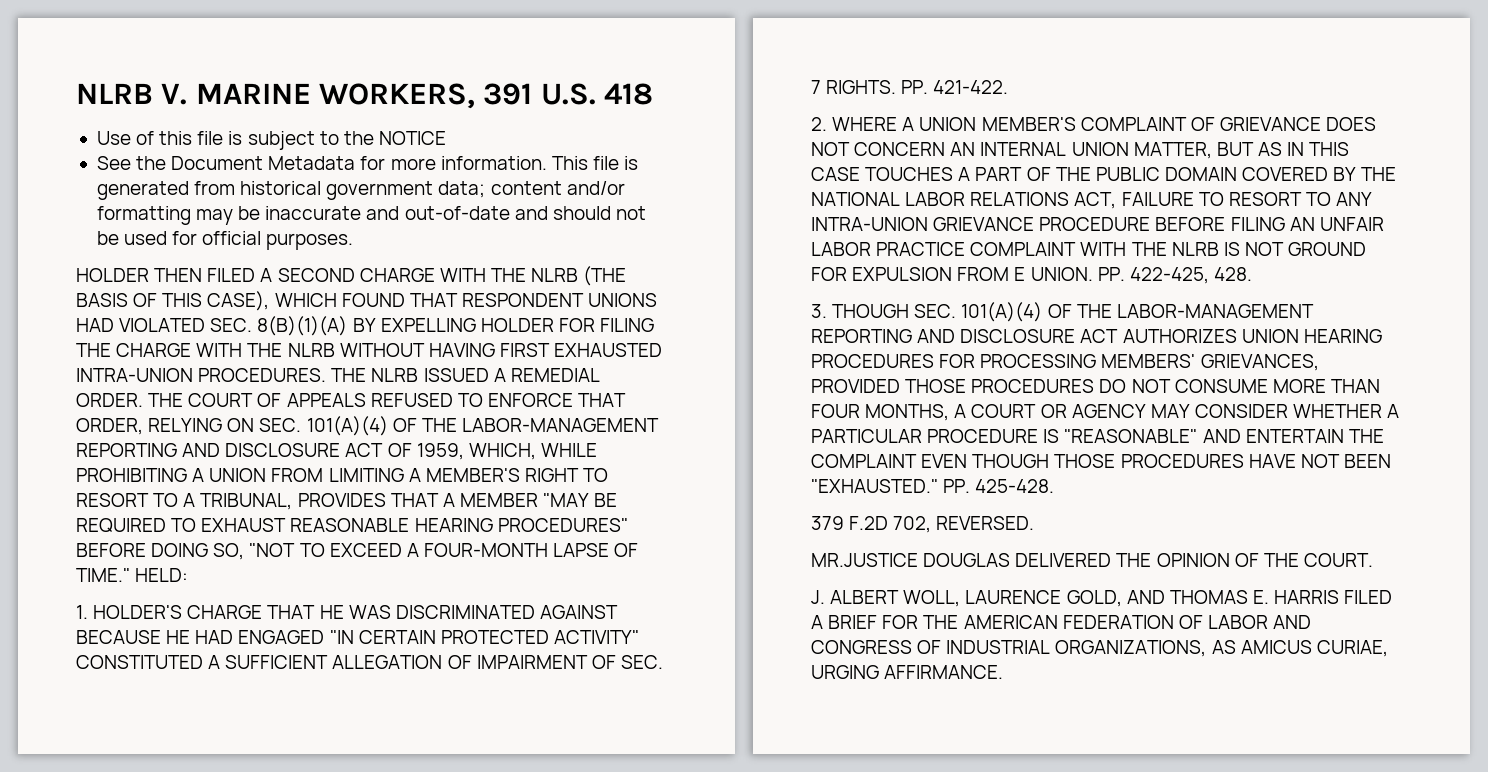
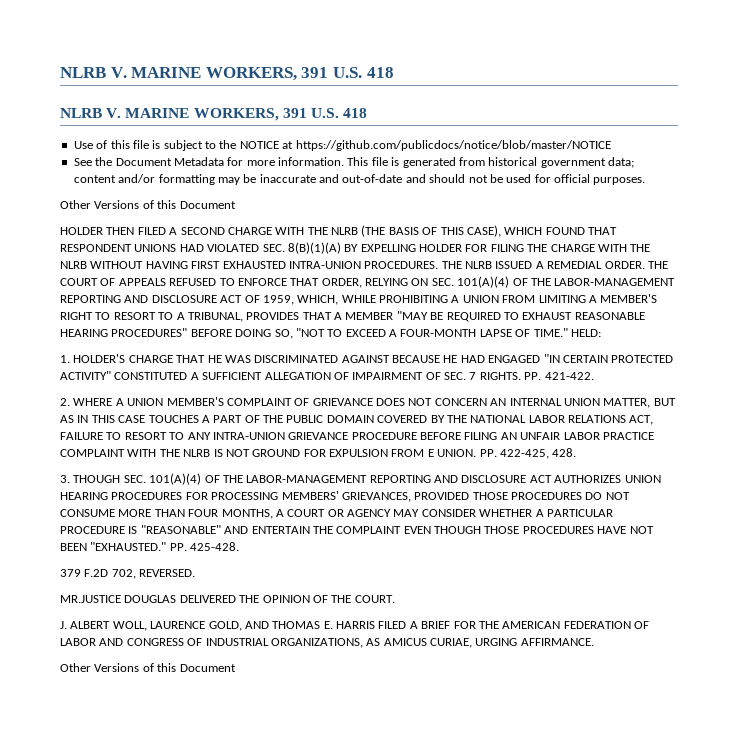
[76,83,654,109] NLRB V. MARINE WORKERS, 391 U.S. 418 -> [60,67,394,81] [60,108,368,121] NLRB V. MARINE WORKERS, 391 U.S. 418 // NLRB V. MARINE WORKERS, 391 U.S. 418
(446, 138) none -> [282,140,611,151] at https://github.com/publicdocs/notice/blob/master/NOTICE
(354, 241) none -> [60,200,236,209] // Other Versions of this Document
(1004, 672) none -> [60,663,236,672] // Other Versions of this Document

